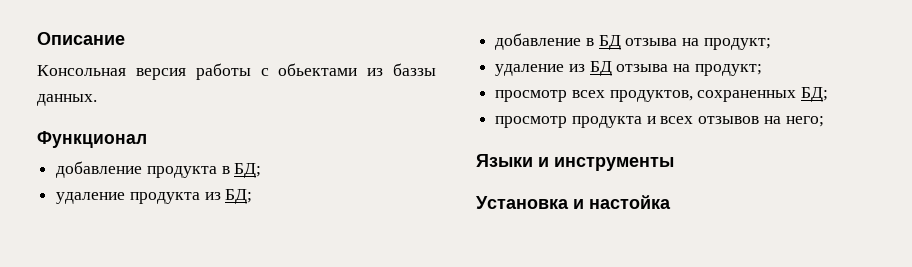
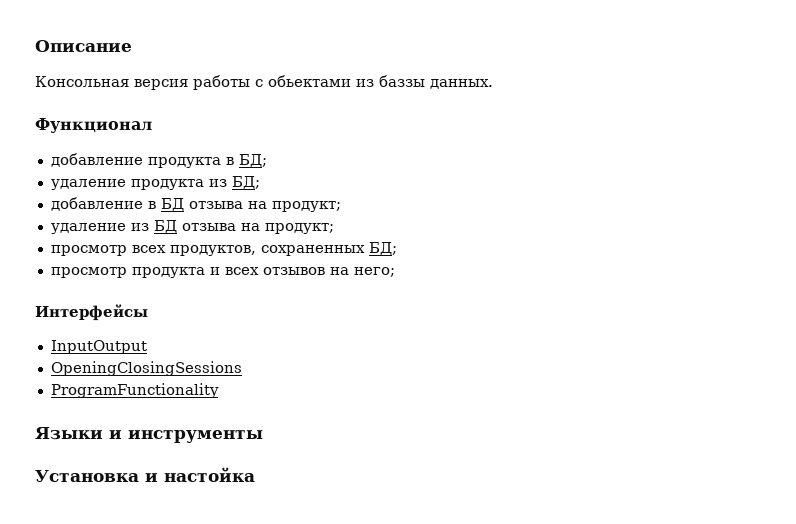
(824, 121) none -> [35,304,148,321] [50,340,147,354] [50,361,242,376] [50,383,219,398] // Интерфейсы // InputOutput // OpeningClosingSessions // ProgramFunctionality

